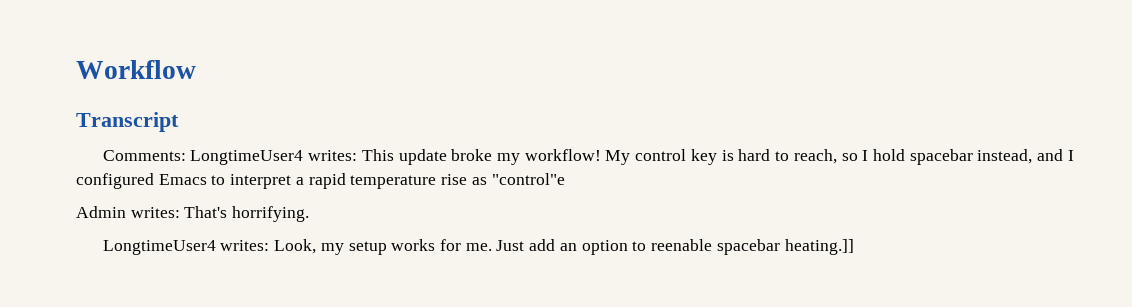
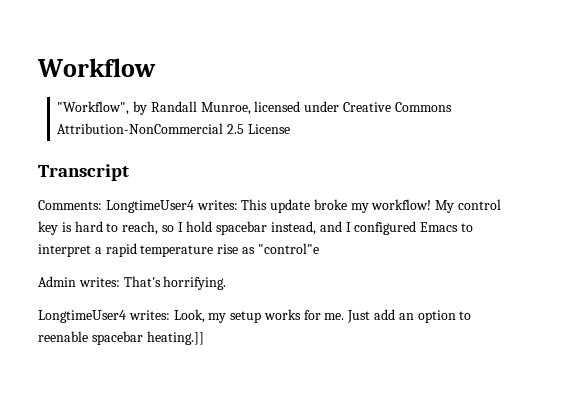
(196, 69) none -> [57,101,452,115] [57,123,290,134] // "Workflow", by Randall Munroe, licensed under Creative Commons Attribution-NonCommercial 2.5 License

